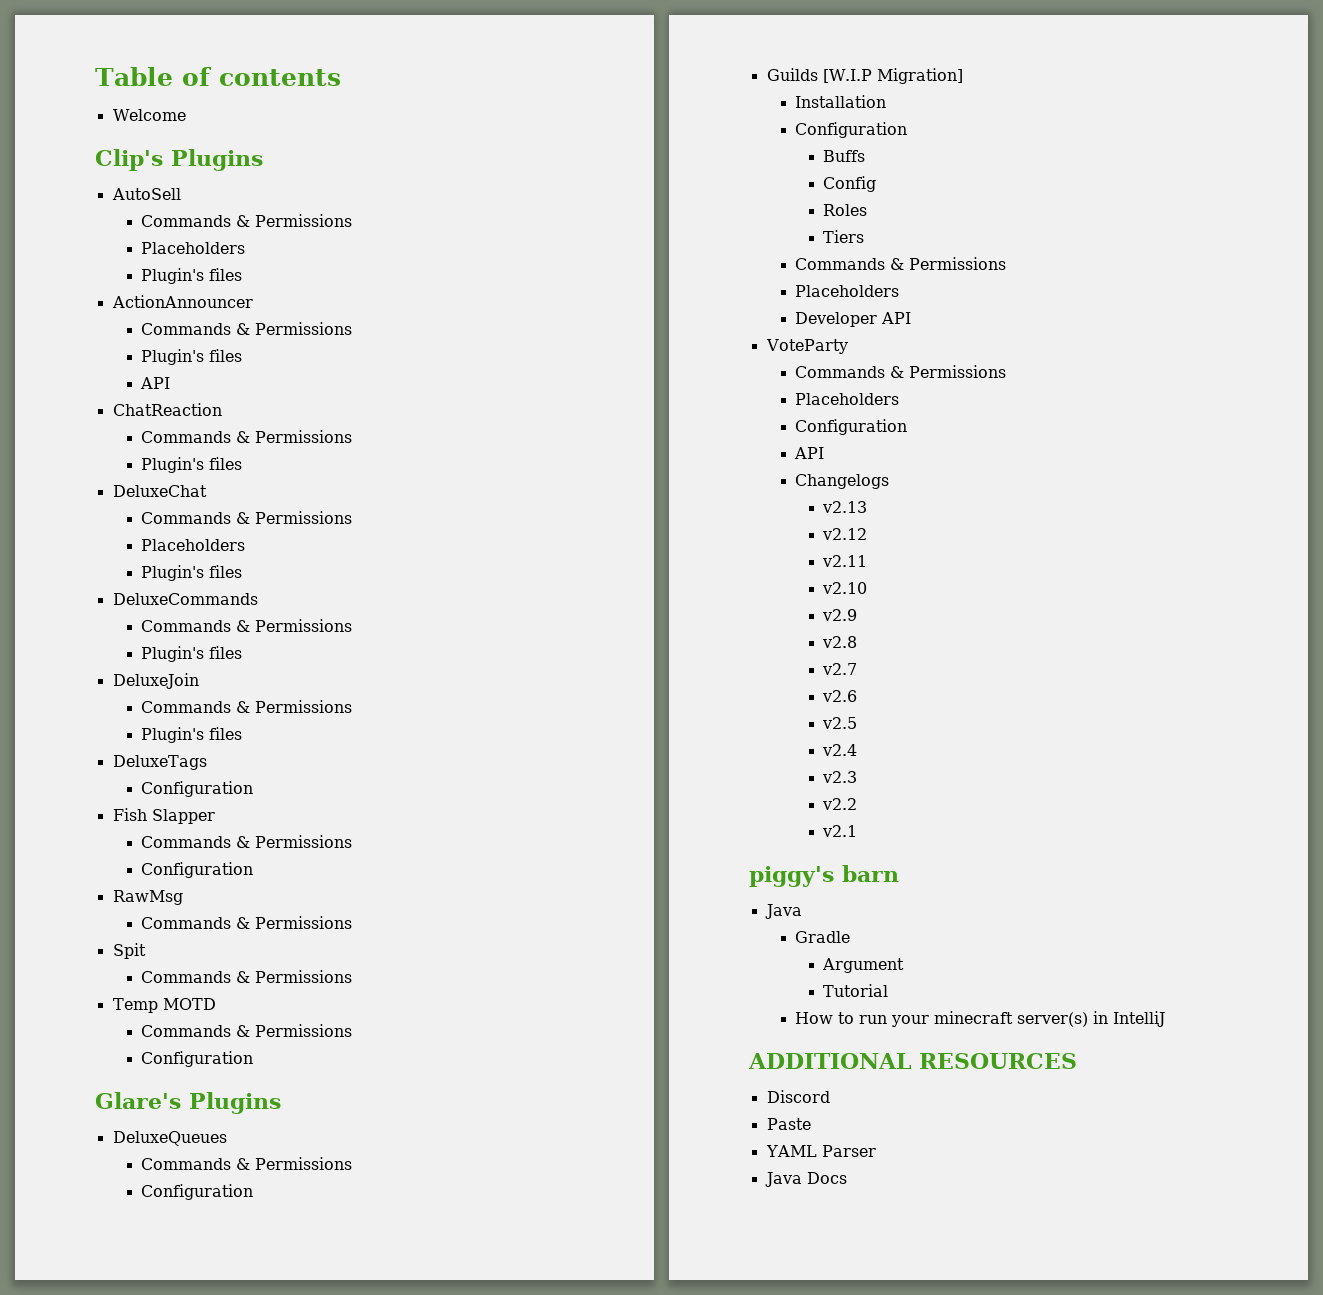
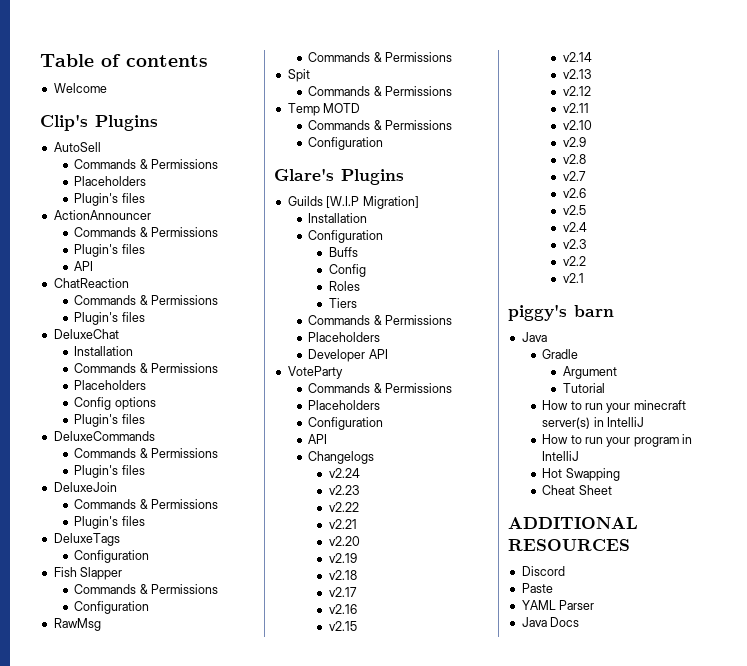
[140,511,352,524] [140,539,245,551] // Commands & Permissions // Placeholders -> [74,346,134,356] [74,363,218,373] [74,380,147,390] [74,397,156,410] // Installation // Commands & Permissions // Placeholders // Config options
[112,1131,227,1146] [140,1157,352,1170] [140,1184,253,1200] // DeluxeQueues // Commands & Permissions // Configuration -> (404, 177) none
(889, 481) none -> [328,468,360,478] [328,485,359,495] [328,502,359,512] [328,519,357,529] [328,536,360,546] [328,553,357,563] [328,570,357,580] [328,587,357,597] [328,604,357,614] [328,621,357,631] [562,52,592,62] // v2.24 // v2.23 // v2.22 // v2.21 // v2.20 // v2.19 // v2.18 // v2.17 // v2.16 // v2.15 // v2.14
(1165, 1019) none -> [542,434,693,447] [542,451,580,461] [542,468,620,481] [542,485,612,495] // How to run your program in IntelliJ // Hot Swapping // Cheat Sheet

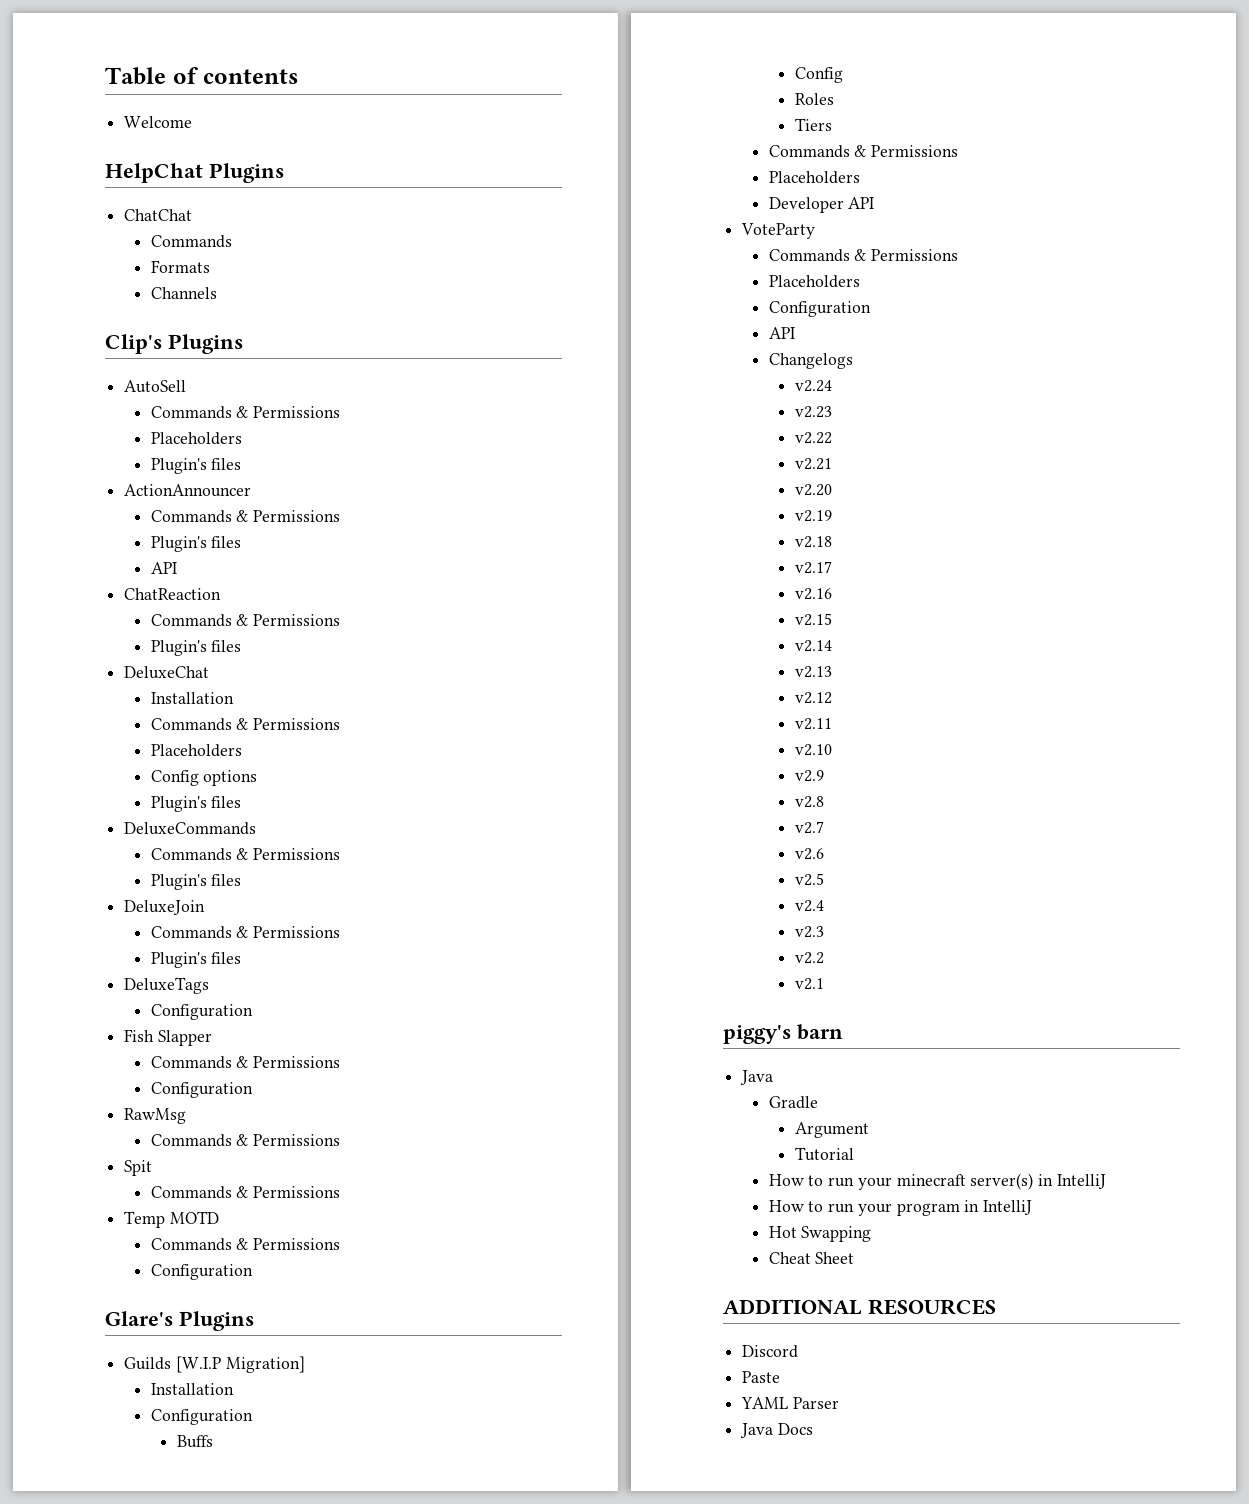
(107, 88) none -> [105,163,284,183] [124,209,193,221] [150,235,232,248] [150,260,210,273] [150,287,217,299] // HelpChat Plugins // ChatChat // Commands // Formats // Channels

